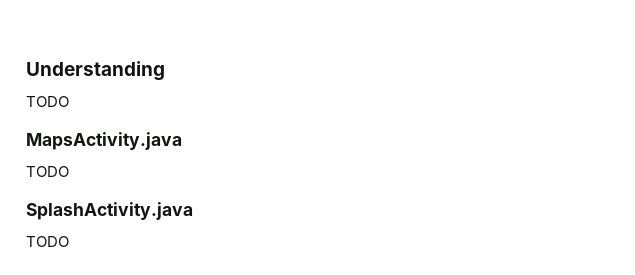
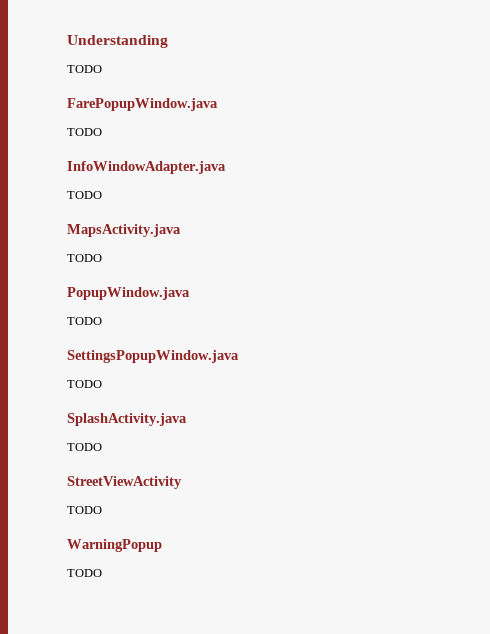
[26,132,182,150] [26,166,69,177] [26,202,193,220] MapsActivity.java // TODO // SplashActivity.java -> [67,98,218,111] [67,128,102,136] [67,161,226,174] [67,191,102,199] [67,224,181,237] [67,254,102,262] [67,287,190,300] [67,317,102,325] [67,350,239,363] [67,380,102,388] [67,413,187,426] [67,443,102,451] [67,476,182,489] [67,506,102,514] [67,539,162,552] FarePopupWindow.java // TODO // InfoWindowAdapter.java // TODO // MapsActivity.java // TODO // PopupWindow.java // TODO // SettingsPopupWindow.java // TODO // SplashActivity.java // TODO // StreetViewActivity // TODO // WarningPopup

